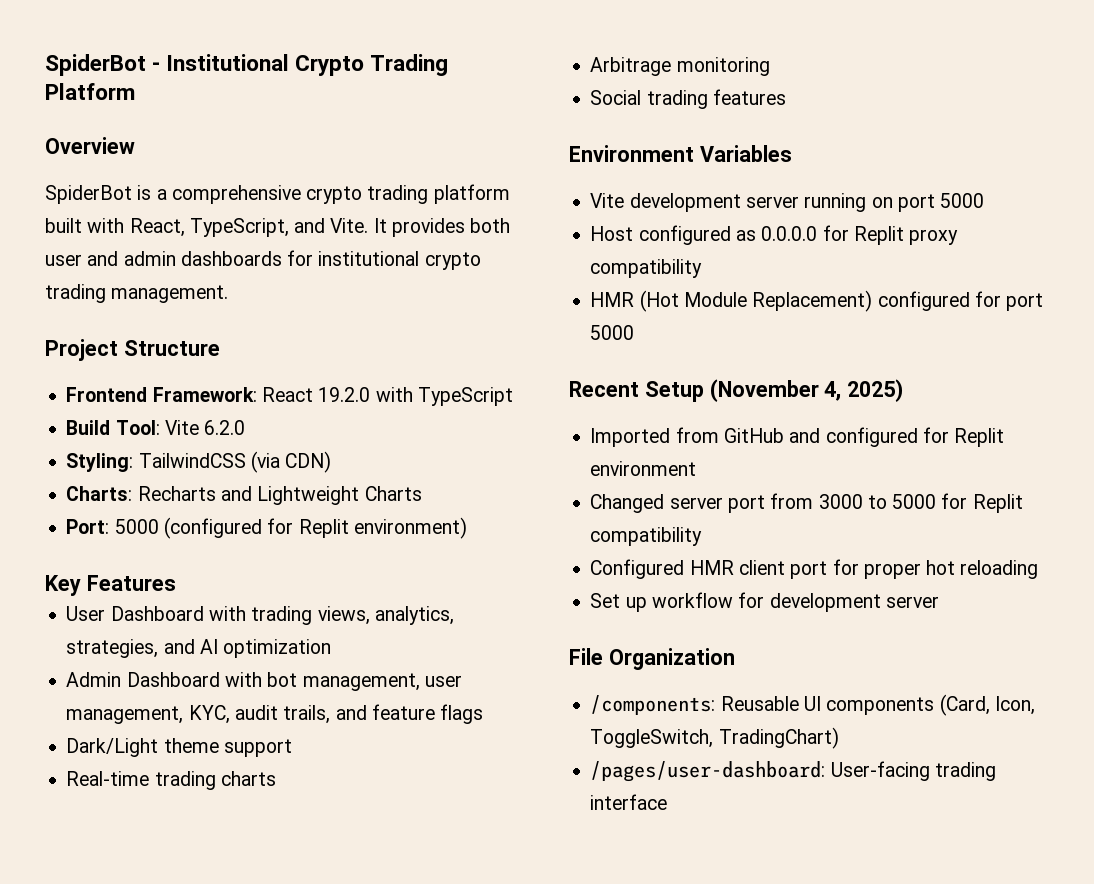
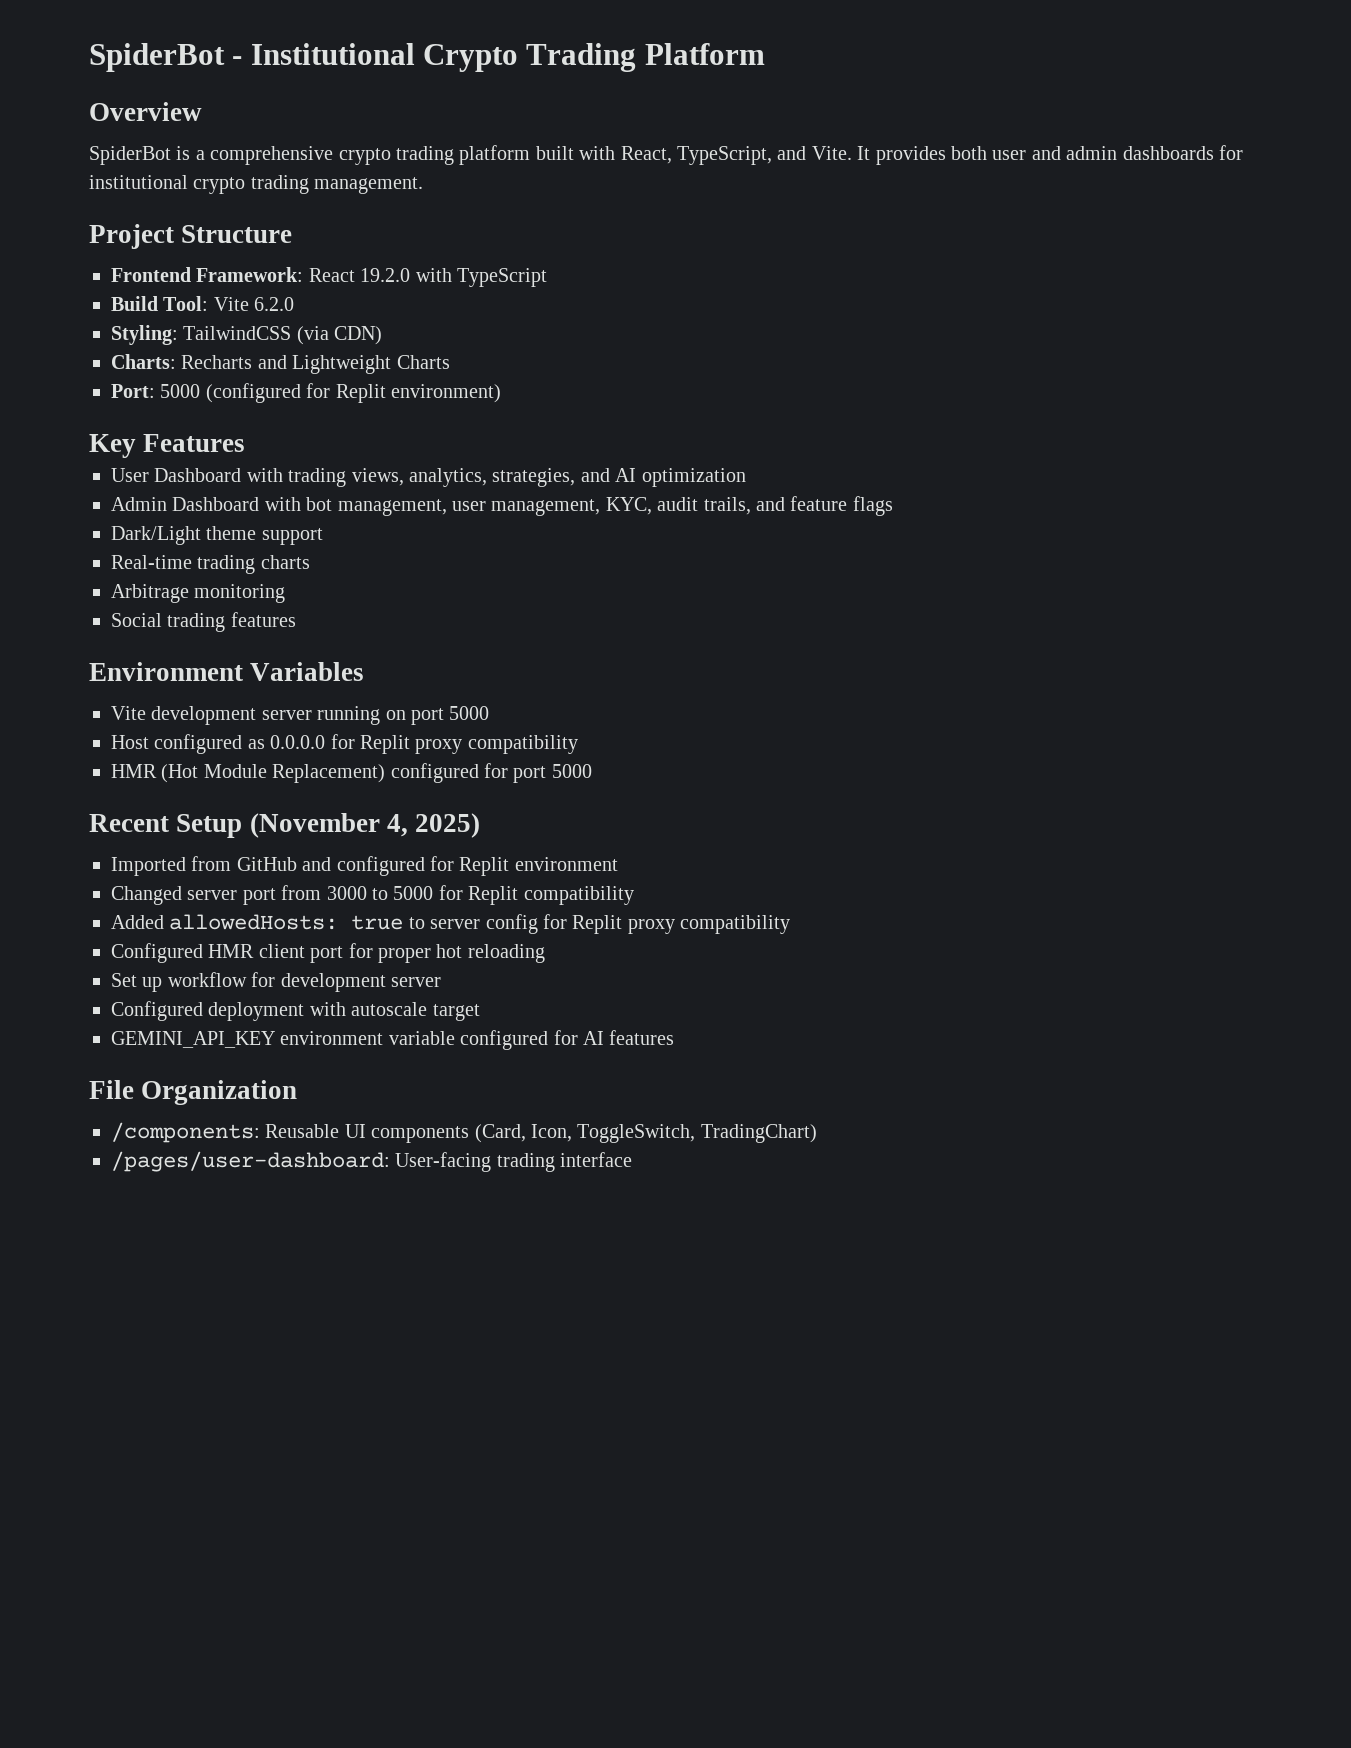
(703, 536) none -> [111,914,791,934] // Added allowedHosts: true to server config for Replit proxy compatibility
(939, 602) none -> [111,1001,480,1021] [111,1030,675,1050] // Configured deployment with autoscale target // GEMINI_API_KEY environment variable configured for AI features

